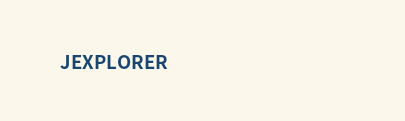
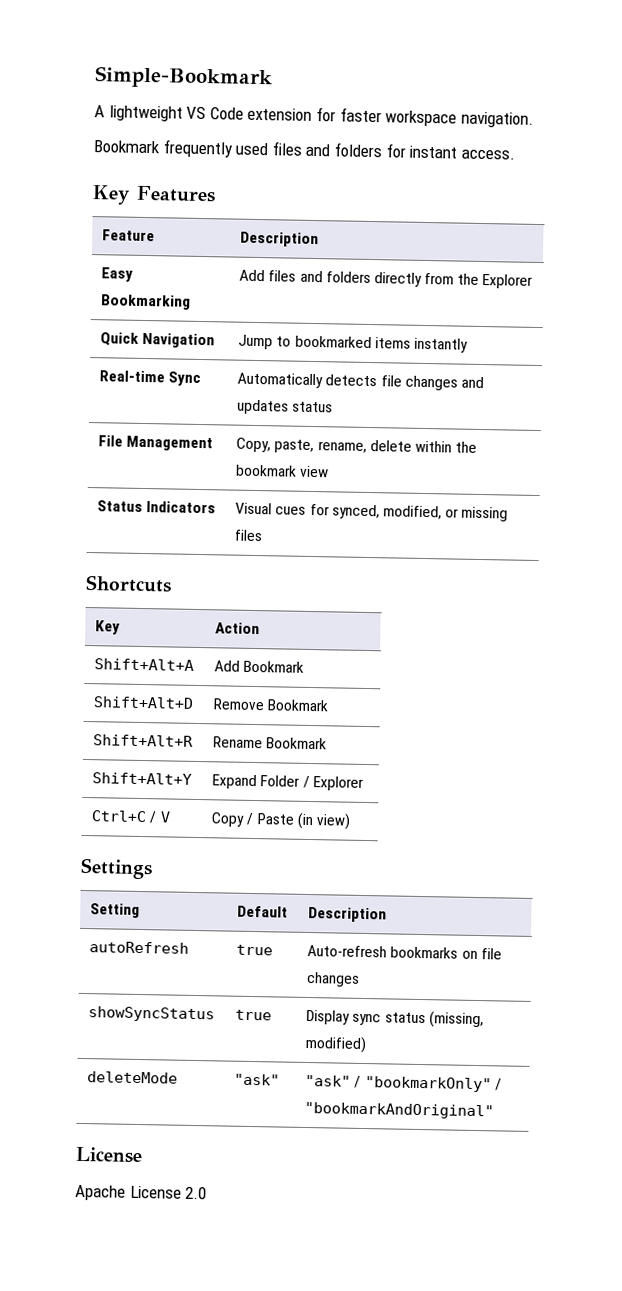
[60,55,168,69] JEXPLORER -> [94,66,273,90] [94,105,534,128] [93,139,515,160] [92,185,216,205] [102,229,156,242] [240,231,320,248] [101,267,134,282] [100,294,192,310] [239,269,534,289] [100,332,216,349] [238,334,468,353] [99,370,202,387] [237,372,484,391] [237,399,334,415] [98,435,214,452] [236,437,478,454] [236,464,330,478] [97,500,217,514] [235,502,509,522] [234,529,264,542] [85,574,172,593] [95,620,121,635] [215,622,261,635] [94,658,195,671] [214,660,305,673] [93,696,195,709] [213,698,330,712] [93,734,195,747] [213,736,328,750] [92,772,193,785] [212,774,364,791] [91,810,171,824] [211,812,351,830] [80,857,153,880] [90,903,141,919] [237,905,289,918] [308,906,388,923] [89,941,190,954] [236,944,274,956] [307,944,502,960] [306,971,361,987] [88,1006,216,1023] [235,1009,273,1021] [306,1009,484,1029] [305,1035,368,1054] [87,1071,179,1084] [234,1073,281,1086] [305,1074,502,1093] [304,1101,495,1120] [75,1146,143,1164] [75,1184,208,1201] Simple-Bookmark // A lightweight VS Code extension for faster workspace navigation. // Bookmark frequently used files and folders for instant access. // Key Features // Feature | Description // Easy Bookmarking | Add files and folders directly from the Explorer // Quick Navigation | Jump to bookmarked items instantly // Real-time Sync | Automatically detects file changes and updates status // File Management | Copy, paste, rename, delete within the bookmark view // Status Indicators | Visual cues for synced, modified, or missing files // Shortcuts // Key | Action // Shift+Alt+A | Add Bookmark // Shift+Alt+D | Remove Bookmark // Shift+Alt+R | Rename Bookmark // Shift+Alt+Y | Expand Folder / Explorer // Ctrl+C / V | Copy / Paste (in view) // Settings // Setting | Default | Description // autoRefresh | true | Auto-refresh bookmarks on file changes // showSyncStatus | true | Display sync status (missing, modified) // deleteMode | "ask" | "ask" / "bookmarkOnly" / "bookmarkAndOriginal" // License // Apache License 2.0

